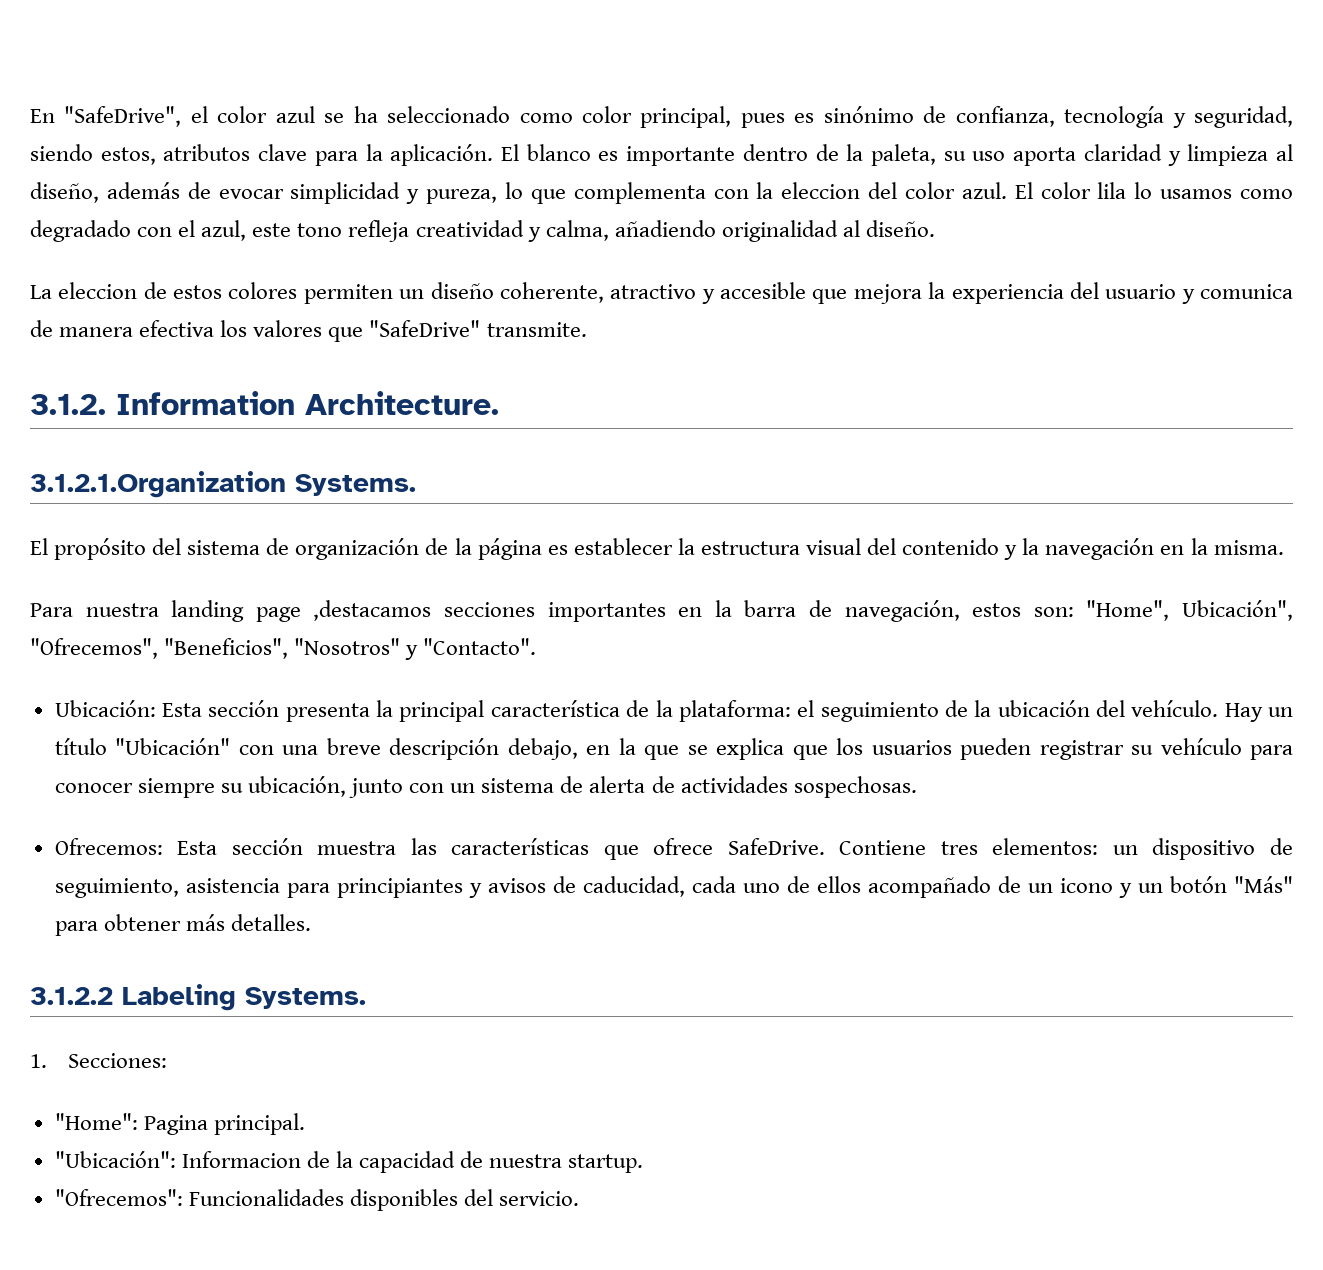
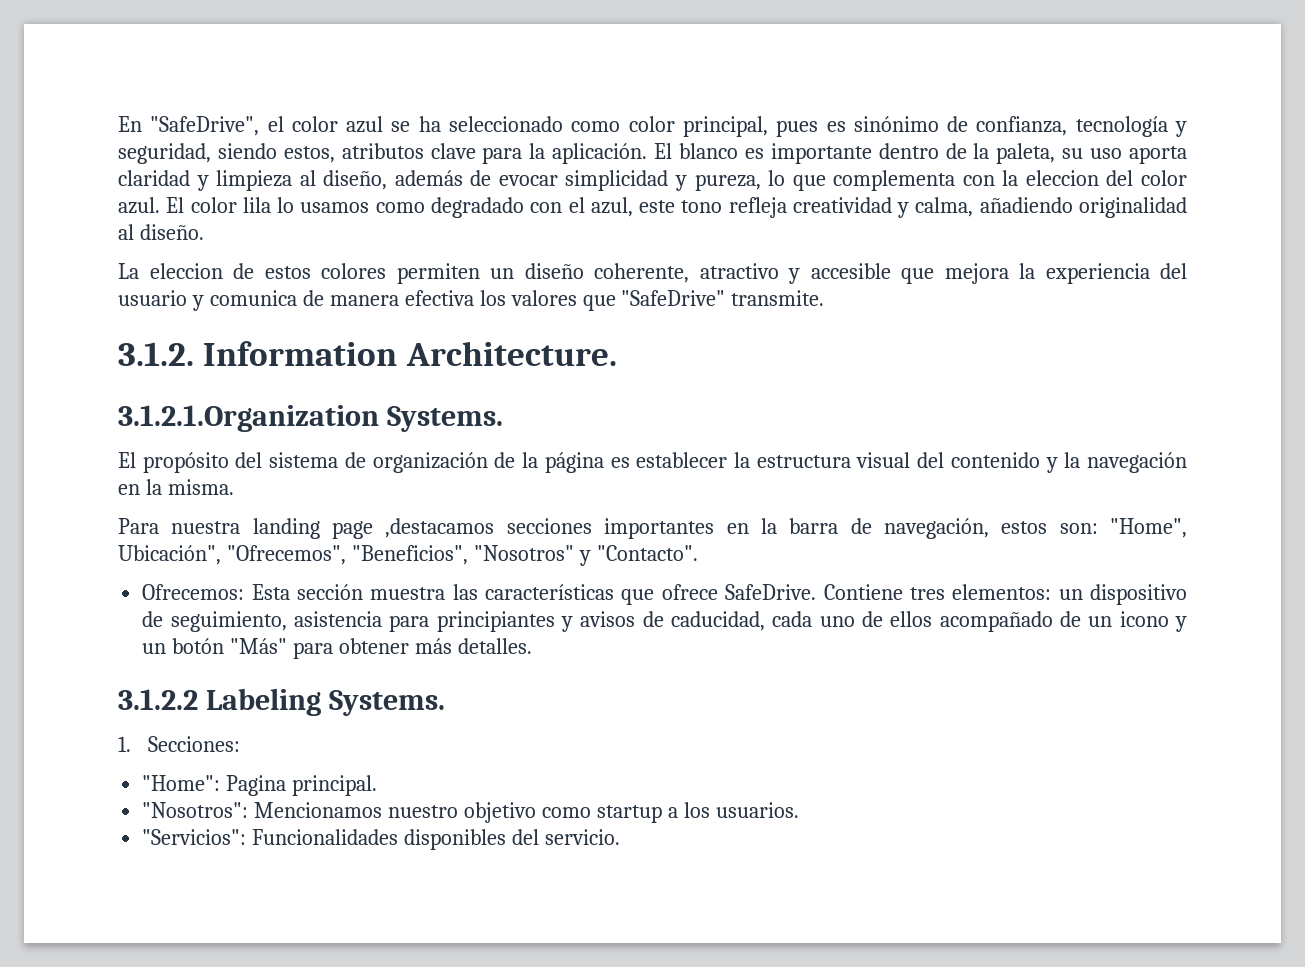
[54,700,1293,722] [54,738,1293,760] [54,776,917,798] // Ubicación: Esta sección presenta la principal característica de la plataforma: el seguimiento de la ubicación del vehículo. Hay un título "Ubicación" con una breve descripción debajo, en la que se explica que los usuarios pueden registrar su vehículo para conocer siempre su ubicación, junto con un sistema de alerta de actividades sospechosas. -> (698, 553) none
[54,1151,644,1173] [54,1189,183,1206] "Ubicación": Informacion de la capacidad de nuestra startup. // "Ofrecemos": -> [142,802,799,823] [142,829,247,845] "Nosotros": Mencionamos nuestro objetivo como startup a los usuarios. // "Servicios":

